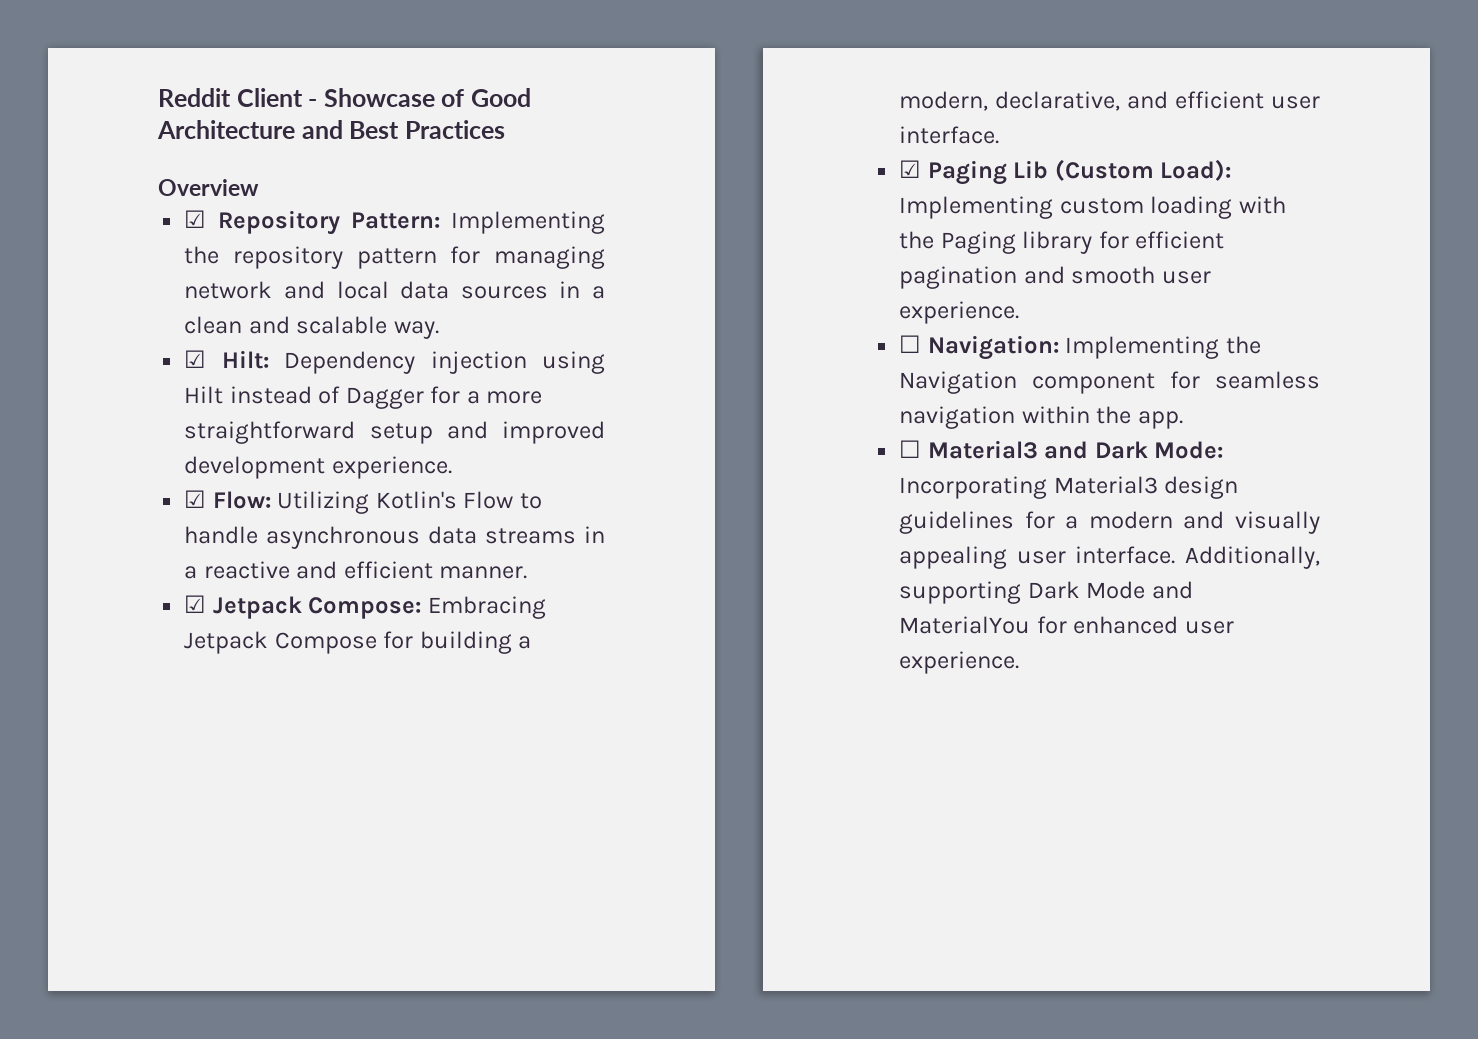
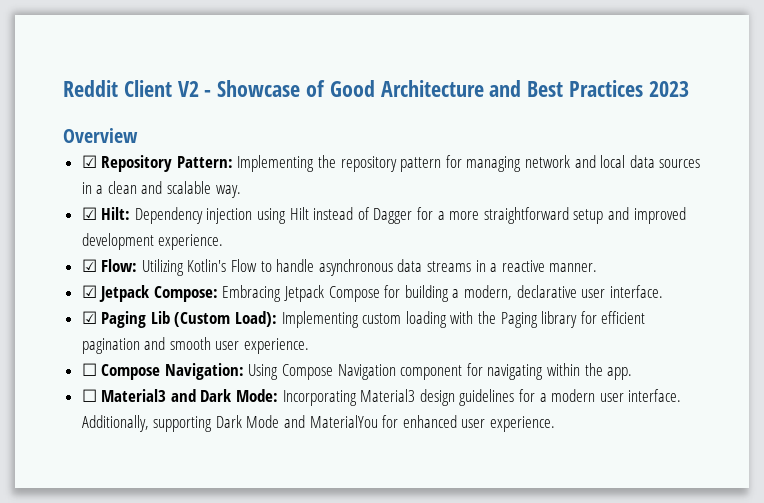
(303, 97) none -> [177,81,199,97] V2
(505, 129) none -> [648,81,689,97] 2023
[296,561,433,579] and efficient -> (545, 266) none
[995,91,1265,111] declarative, and efficient -> [516,285,577,298] declarative
[927,335,1261,360] Navigation: Implementing the -> [101,363,334,380] Compose Navigation: Using Compose
[1215,371,1320,389] [899,406,1016,429] seamless navigation -> [487,364,544,380] navigating
[1183,511,1320,534] [899,546,1008,569] and visually appealing -> (596, 395) none

